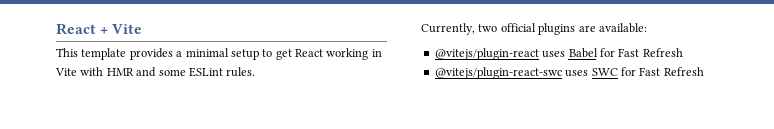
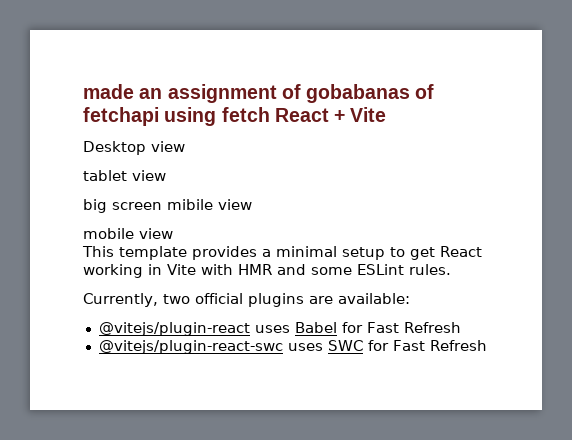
[56,23,143,35] React + Vite -> [83,84,435,103] [83,107,387,126] [83,141,185,155] [83,170,166,181] [83,199,252,213] [83,228,173,239] made an assignment of gobabanas of fetchapi using fetch React + Vite // Desktop view // tablet view // big screen mibile view // mobile view

